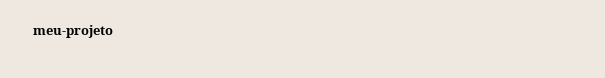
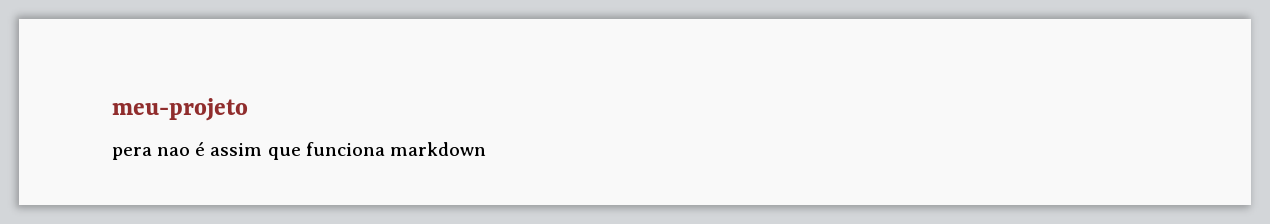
(113, 31) none -> [112,142,486,160] // pera nao é assim que funciona markdown

